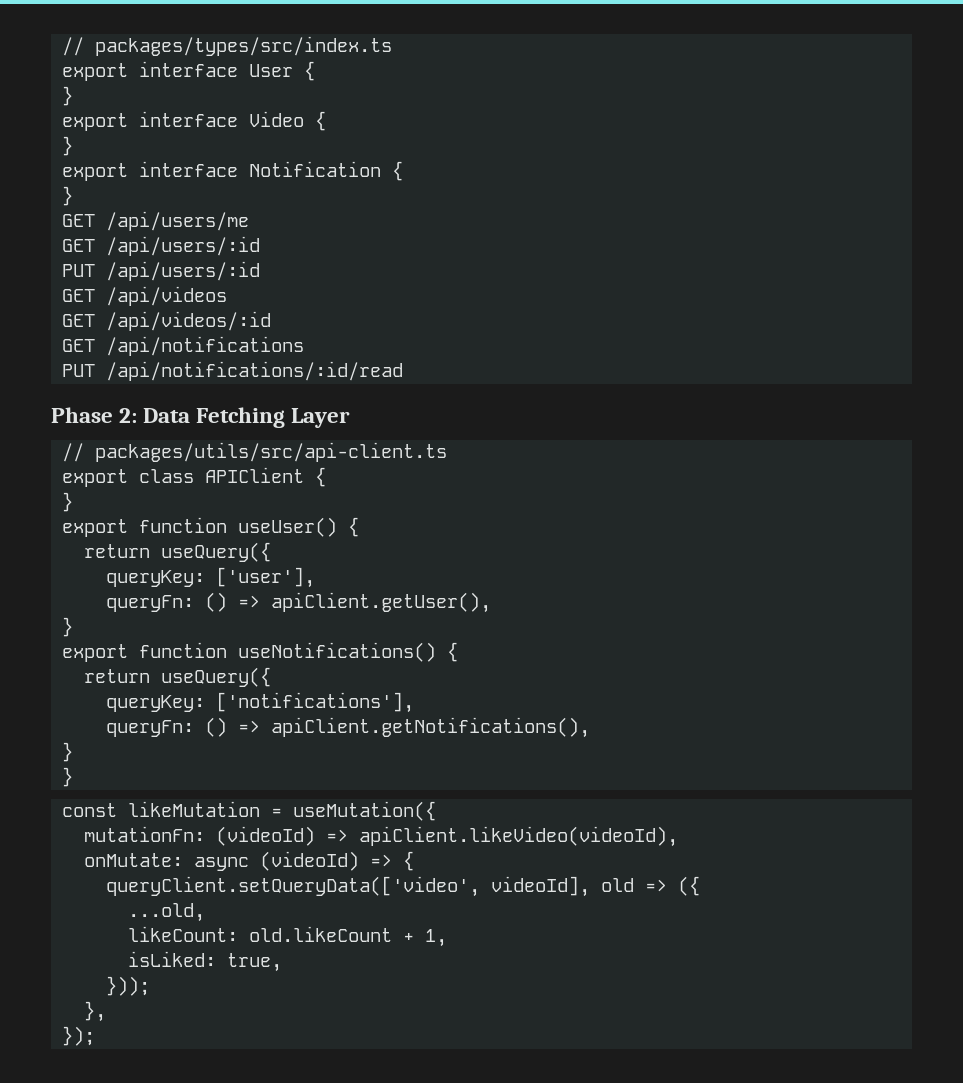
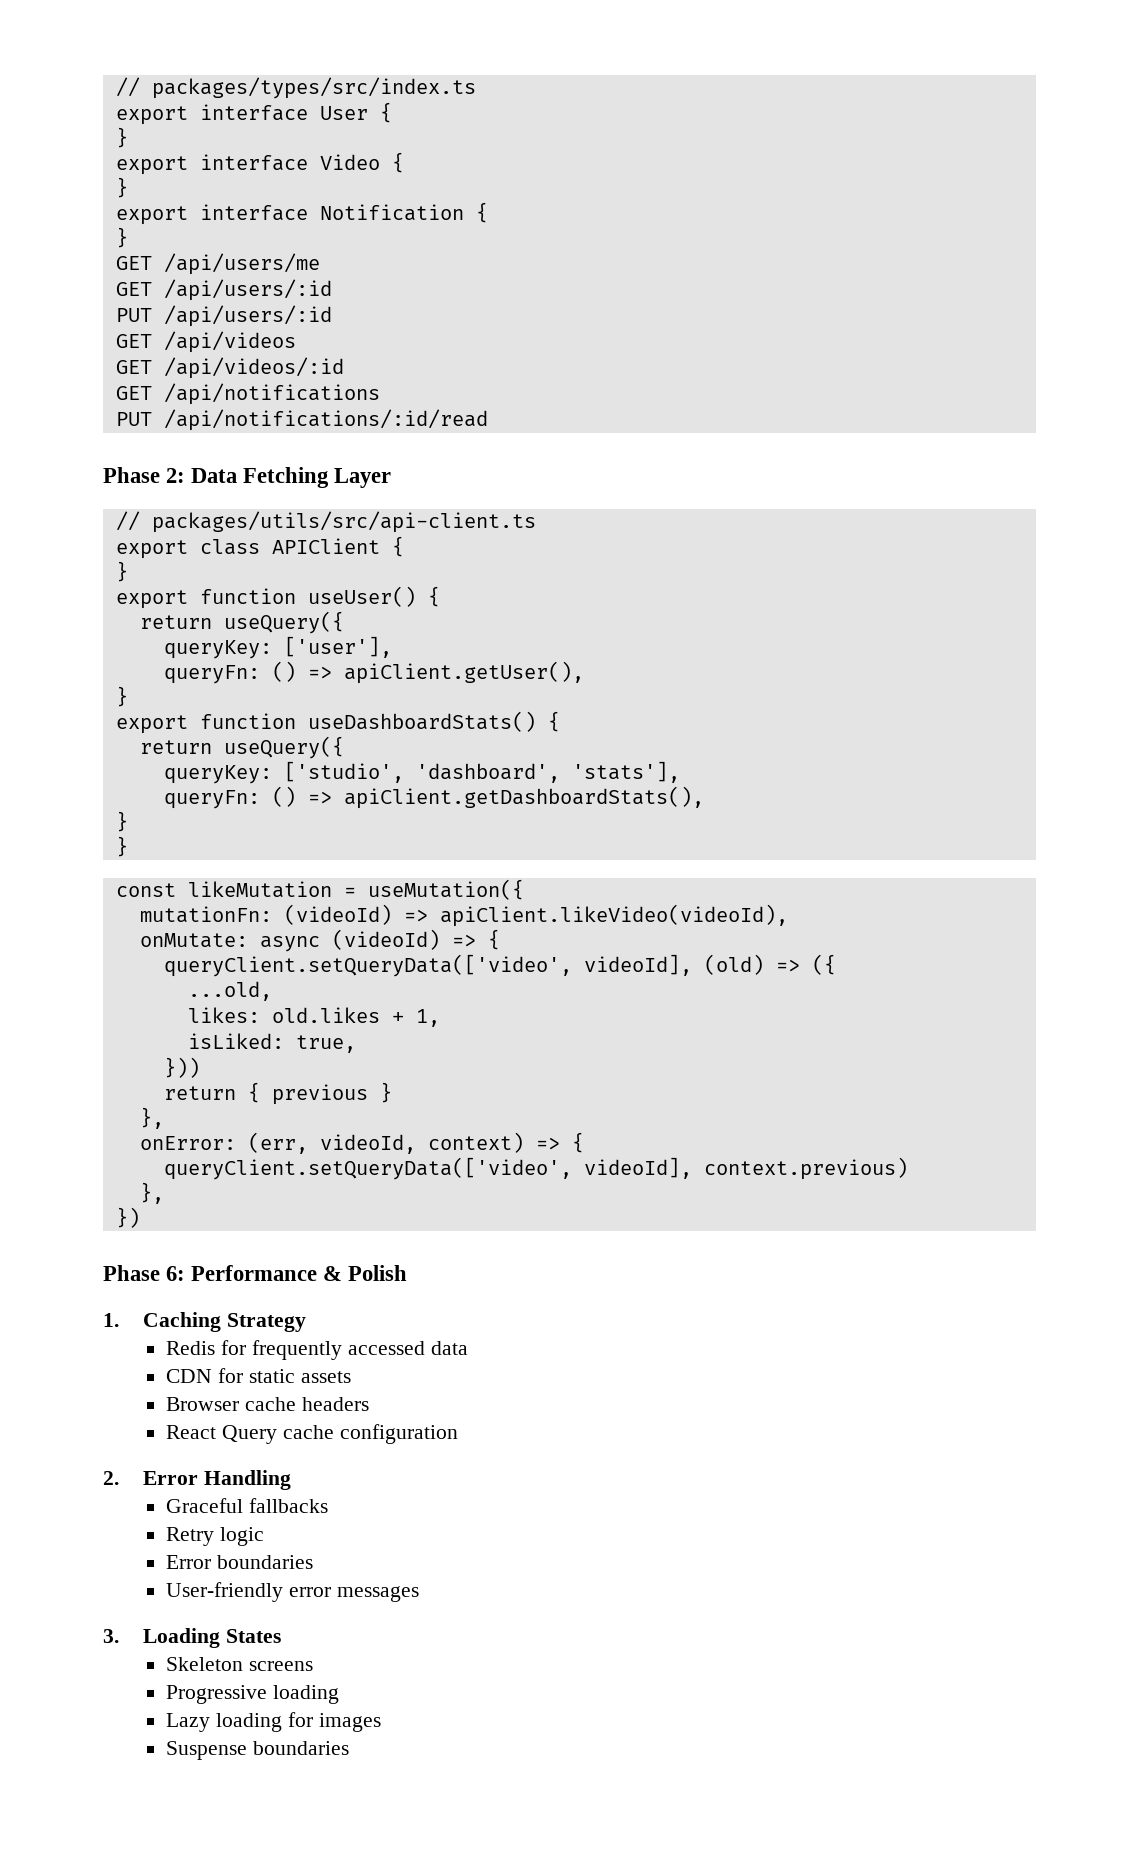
[237,642,458,662] [83,667,271,687] [105,692,414,713] [105,717,590,738] useNotifications() { // return useQuery({ // queryKey: ['notifications'], // queryFn: () => apiClient.getNotifications(), -> [307,711,560,732] [139,736,344,759] [163,761,680,784] [163,786,704,809] useDashboardStats() { // return useQuery({ // queryKey: ['studio', 'dashboard', 'stats'], // queryFn: () => apiClient.getDashboardStats(),
[600,878,634,892] old -> [703,954,764,975] (old)
[127,926,392,942] likeCount: old.likeCount -> [187,1007,380,1023] likes: old.likes
[105,976,150,996] [83,1001,106,1022] [61,1026,95,1046] })); // }, // }); -> [163,1057,200,1078] [163,1082,392,1105] [139,1107,164,1129] [139,1132,584,1154] [163,1157,908,1180] [139,1182,164,1204] [115,1207,140,1228] [103,1265,408,1281] [103,1312,306,1332] [166,1340,468,1360] [166,1368,351,1383] [166,1397,370,1411] [166,1424,458,1444] [103,1470,291,1490] [166,1498,329,1513] [166,1527,265,1546] [166,1555,314,1569] [166,1582,420,1602] [103,1628,281,1648] [166,1657,314,1671] [166,1685,340,1704] [166,1712,381,1732] [166,1741,350,1760] })) // return { previous } // }, // onError: (err, videoId, context) => { // queryClient.setQueryData(['video', videoId], context.previous) // }, // }) // Phase 6: Performance & Polish // 1. Caching Strategy // Redis for frequently accessed data // CDN for static assets // Browser cache headers // React Query cache configuration // 2. Error Handling // Graceful fallbacks // Retry logic // Error boundaries // User-friendly error messages // 3. Loading States // Skeleton screens // Progressive loading // Lazy loading for images // Suspense boundaries

